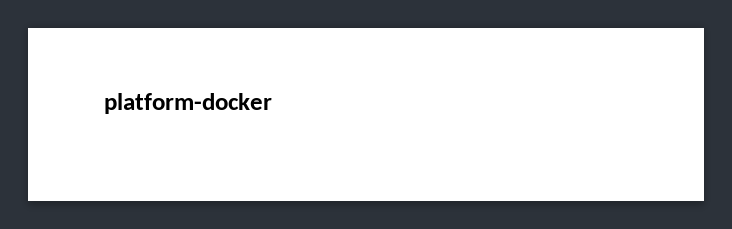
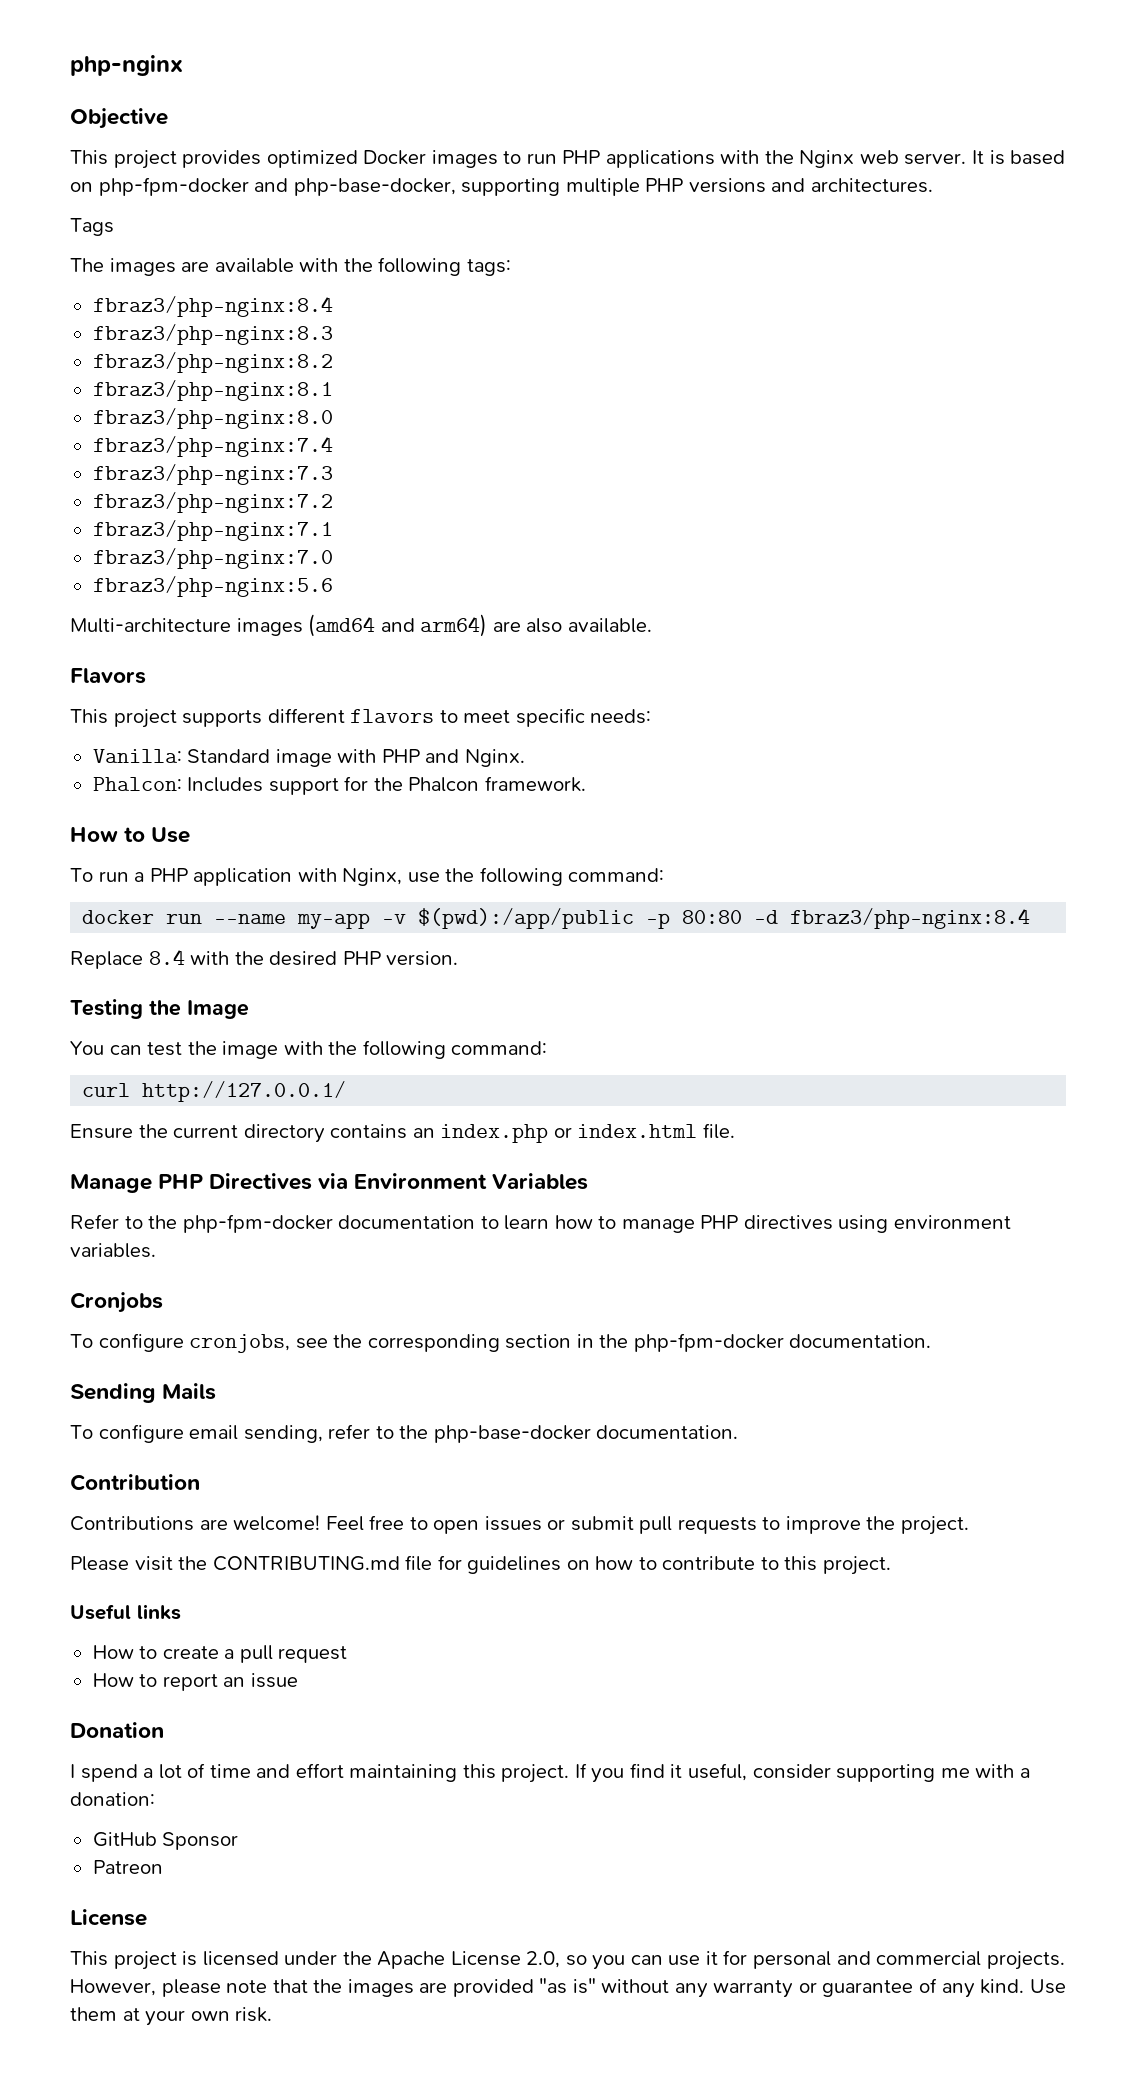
[104,93,272,114] platform-docker -> [70,55,183,76] [70,108,168,129] [70,150,1066,169] [70,177,933,196] [70,218,114,236] [70,257,511,276] [92,296,333,317] [92,324,333,345] [92,352,333,373] [92,380,333,401] [92,408,333,429] [92,436,333,457] [92,464,333,485] [92,492,333,513] [92,520,333,541] [92,548,333,569] [92,576,333,597] [70,614,652,637] [70,668,146,684] [70,708,652,728] [92,749,525,767] [92,776,586,795] [70,827,191,843] [70,867,665,886] [82,908,1031,929] [70,949,459,969] [70,999,249,1019] [70,1040,548,1059] [82,1081,347,1102] [70,1123,735,1143] [70,1173,589,1193] [70,1214,1011,1233] [70,1243,156,1258] [70,1292,163,1313] [70,1333,932,1353] [70,1383,217,1403] [70,1424,739,1443] [70,1474,200,1491] [70,1515,970,1535] [70,1555,891,1575] [70,1604,181,1620] [92,1645,348,1663] [92,1673,298,1691] [70,1722,164,1738] [70,1763,1030,1783] [70,1792,155,1806] [92,1832,239,1850] [92,1860,163,1874] [70,1909,147,1926] [70,1950,1065,1970] [70,1978,1066,1998] [70,2007,273,2026] php-nginx // Objective // This project provides optimized Docker images to run PHP applications with the Nginx web server. It is based on php-fpm-docker and php-base-docker, supporting multiple PHP versions and architectures. // Tags // The images are available with the following tags: // fbraz3/php-nginx:8.4 // fbraz3/php-nginx:8.3 // fbraz3/php-nginx:8.2 // fbraz3/php-nginx:8.1 // fbraz3/php-nginx:8.0 // fbraz3/php-nginx:7.4 // fbraz3/php-nginx:7.3 // fbraz3/php-nginx:7.2 // fbraz3/php-nginx:7.1 // fbraz3/php-nginx:7.0 // fbraz3/php-nginx:5.6 // Multi-architecture images (amd64 and arm64) are also available. // Flavors // This project supports different flavors to meet specific needs: // Vanilla: Standard image with PHP and Nginx. // Phalcon: Includes support for the Phalcon framework. // How to Use // To run a PHP application with Nginx, use the following command: // docker run --name my-app -v $(pwd):/app/public -p 80:80 -d fbraz3/php-nginx:8.4 // Replace 8.4 with the desired PHP version. // Testing the Image // You can test the image with the following command: // curl http://127.0.0.1/ // Ensure the current directory contains an index.php or index.html file. // Manage PHP Directives via Environment Variables // Refer to the php-fpm-docker documentation to learn how to manage PHP directives using environment variables. // Cronjobs // To configure cronjobs, see the corresponding section in the php-fpm-docker documentation. // Sending Mails // To configure email sending, refer to the php-base-docker documentation. // Contribution // Contributions are welcome! Feel free to open issues or submit pull requests to improve the project. // Please visit the CONTRIBUTING.md file for guidelines on how to contribute to this project. // Useful links // How to create a pull request // How to report an issue // Donation // I spend a lot of time and effort maintaining this project. If you find it useful, consider supporting me with a donation: // GitHub Sponsor // Patreon // License // This project is licensed under the Apache License 2.0, so you can use it for personal and commercial projects. However, please note that the images are provided "as is" without any warranty or guarantee of any kind. Use them at your own risk.

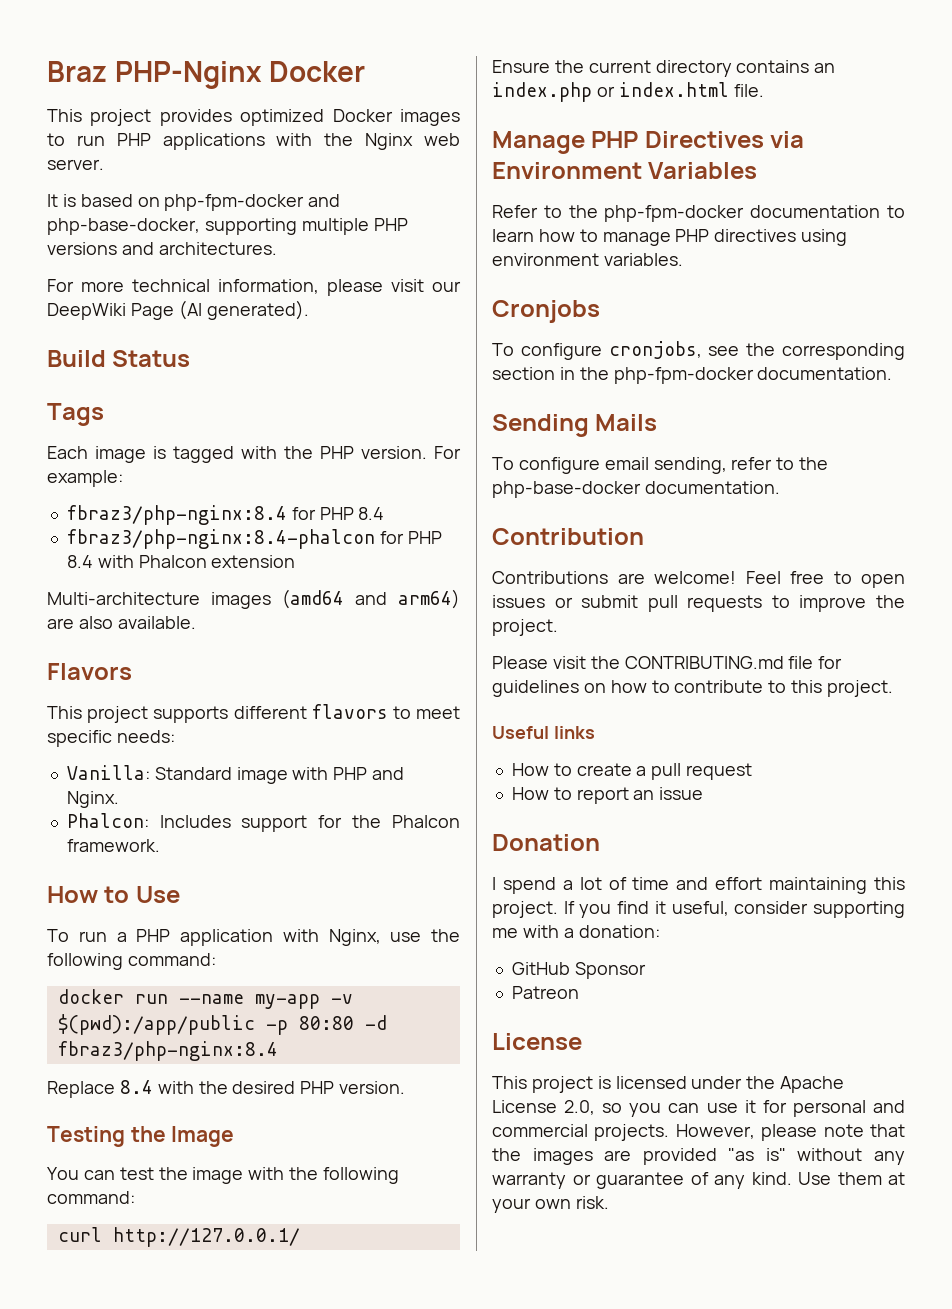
[70,55,183,76] [70,108,168,129] php-nginx // Objective -> [47,61,366,89] Braz PHP-Nginx Docker
(967, 159) none -> (104, 164) //
[70,218,114,236] [70,257,511,276] [92,296,333,317] [92,324,333,345] [92,352,333,373] [92,380,333,401] [92,408,333,429] [92,436,333,457] [92,464,333,485] [92,492,333,513] [92,520,333,541] [92,548,333,569] [92,576,333,597] Tags // The images are available with the following tags: // fbraz3/php-nginx:8.4 // fbraz3/php-nginx:8.3 // fbraz3/php-nginx:8.2 // fbraz3/php-nginx:8.1 // fbraz3/php-nginx:8.0 // fbraz3/php-nginx:7.4 // fbraz3/php-nginx:7.3 // fbraz3/php-nginx:7.2 // fbraz3/php-nginx:7.1 // fbraz3/php-nginx:7.0 // fbraz3/php-nginx:5.6 -> [47,279,461,296] [47,300,309,320] [47,350,191,367] [47,403,104,426] [47,446,461,463] [47,470,123,487] [66,505,385,525] [66,529,442,549] [66,555,296,568] For more technical information, please visit our DeepWiki Page (AI generated). // Build Status // Tags // Each image is tagged with the PHP version. For example: // fbraz3/php-nginx:8.4 for PHP 8.4 // fbraz3/php-nginx:8.4-phalcon for PHP 8.4 with Phalcon extension

